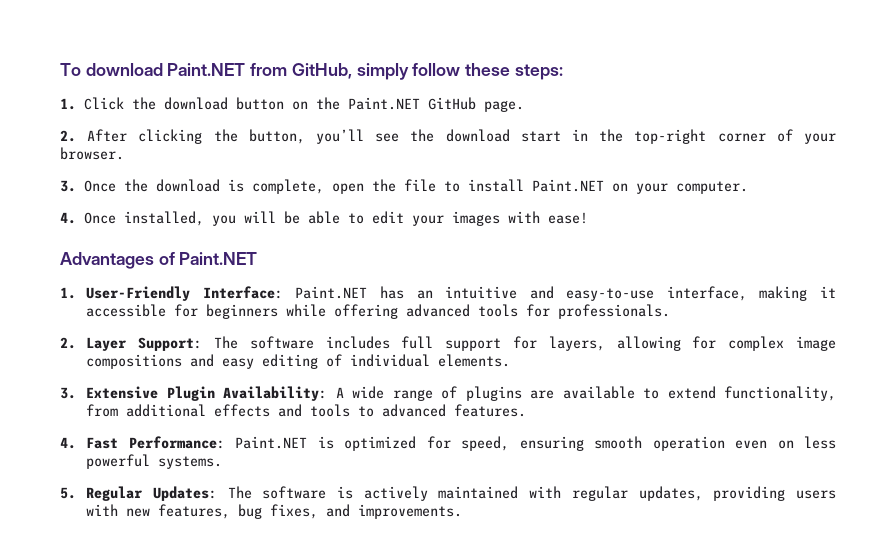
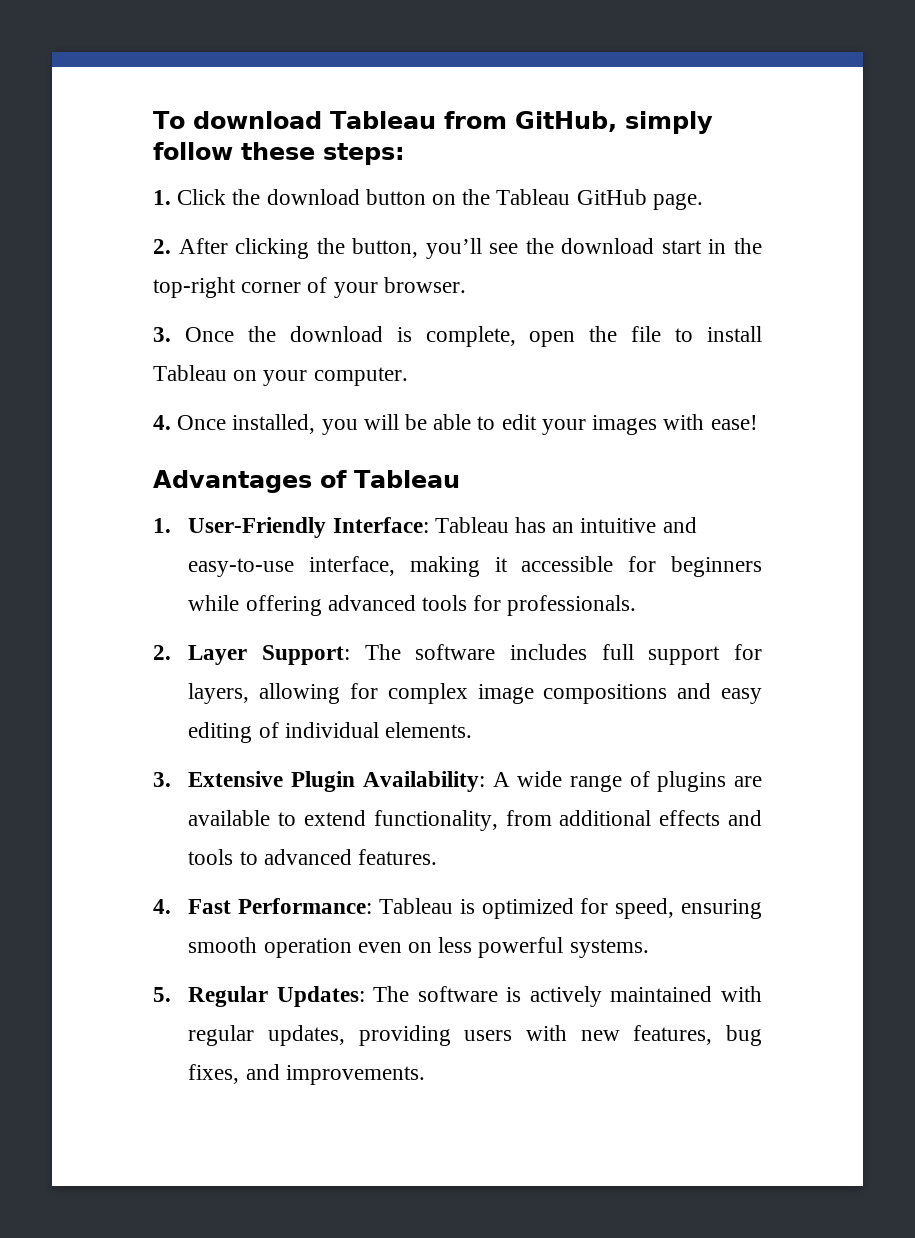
[167,63,246,76] Paint.NET -> [329,111,436,129] Tableau
[348,97,420,110] Paint.NET -> [496,189,571,205] Tableau
[532,179,604,192] Paint.NET -> [153,365,227,381] Tableau
[179,252,258,265] Paint.NET -> [354,470,460,488] Tableau
[295,286,368,299] Paint.NET -> [434,517,509,533] Tableau
[235,436,308,449] Paint.NET -> [379,898,454,914] Tableau

